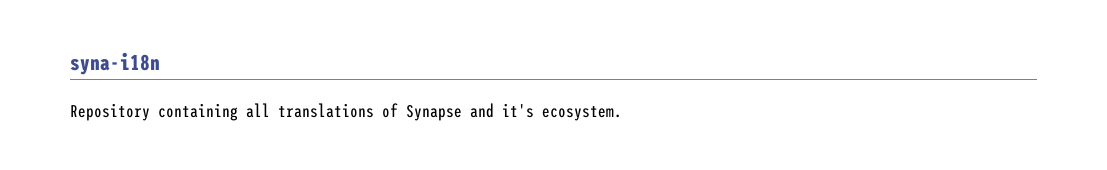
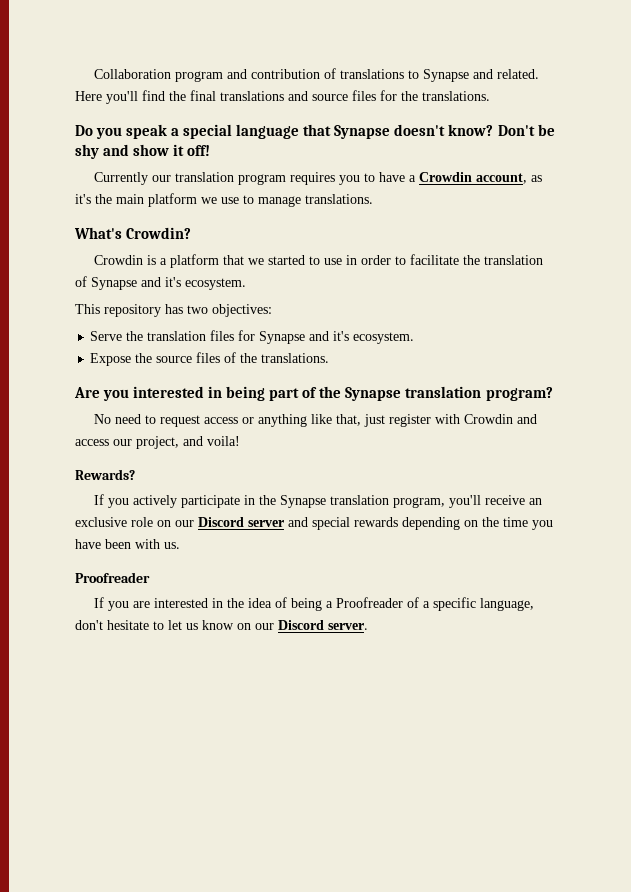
[70,52,160,75] [70,103,374,121] syna-i18n // Repository containing all translations -> [94,68,540,82] [75,90,490,104] [75,124,555,139] [75,144,211,159] [94,172,543,185] [75,193,373,207] [74,227,192,239] [94,254,544,268] Collaboration program and contribution of translations to Synapse and related. Here you'll find the final translations and source files for the translations. // Do you speak a special language that Synapse doesn't know? Don't be shy and show it off! // Currently our translation program requires you to have a Crowdin account, as it's the main platform we use to manage translations. // What's Crowdin? // Crowdin is a platform that we started to use in order to facilitate the translation
(622, 113) none -> [75,304,272,317] [90,330,415,344] [90,352,330,366] [74,386,553,401] [94,414,538,427] [75,436,240,449] [75,469,135,480] [94,494,543,508] [75,517,553,530] [75,539,180,549] [75,572,150,583] [94,597,535,611] [75,620,368,630] // This repository has two objectives: // Serve the translation files for Synapse and it's ecosystem. // Expose the source files of the translations. // Are you interested in being part of the Synapse translation program? // No need to request access or anything like that, just register with Crowdin and access our project, and voila! // Rewards? // If you actively participate in the Synapse translation program, you'll receive an exclusive role on our Discord server and special rewards depending on the time you have been with us. // Proofreader // If you are interested in the idea of being a Proofreader of a specific language, don't hesitate to let us know on our Discord server.

